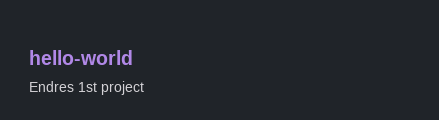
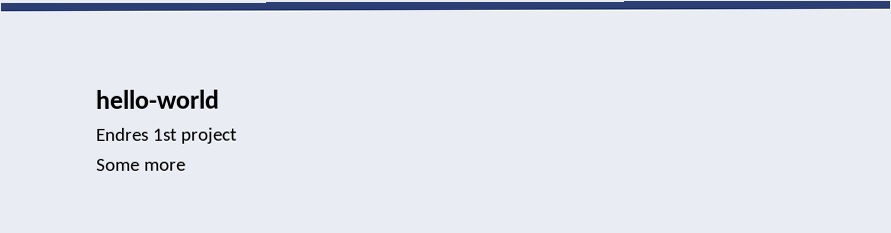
(144, 88) none -> [96,158,186,171] // Some more

